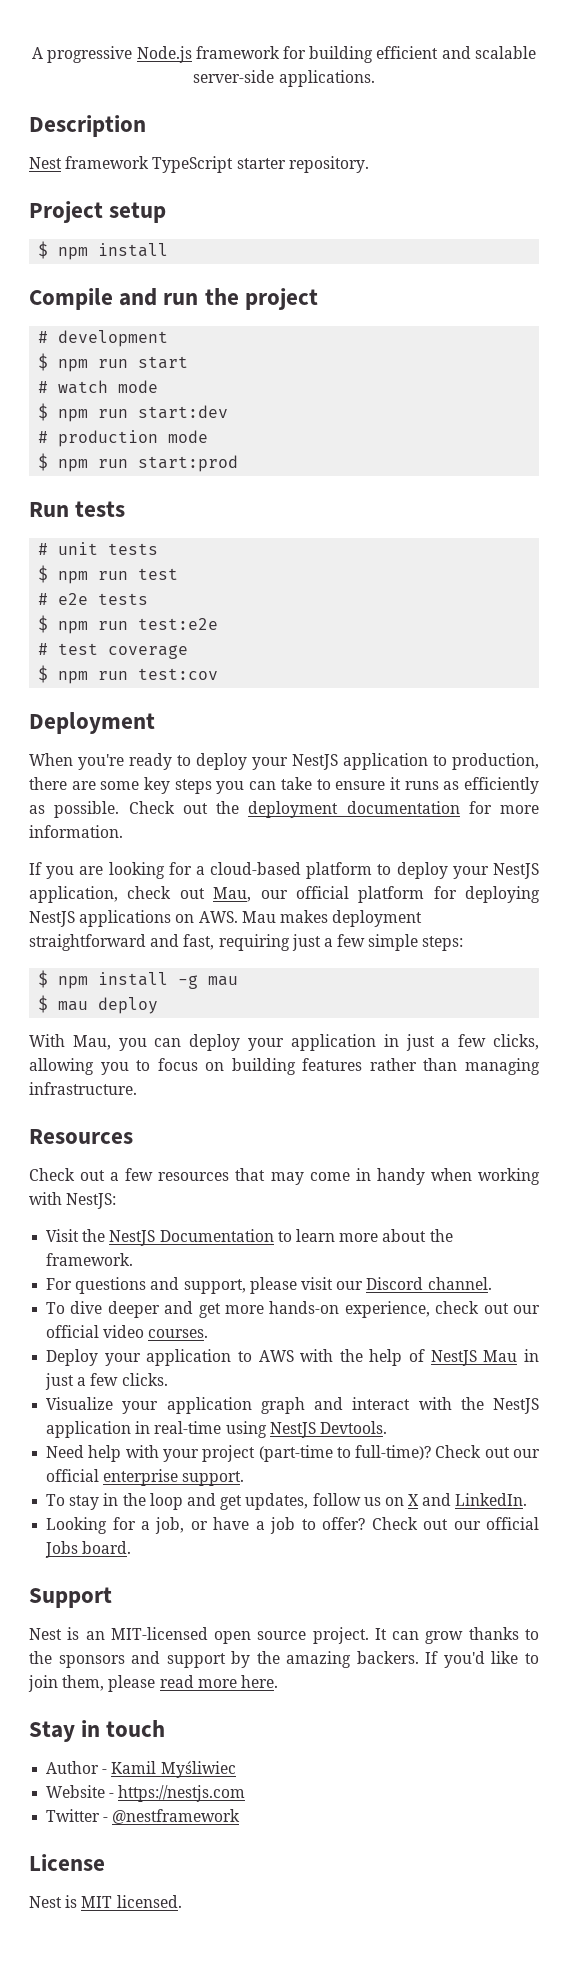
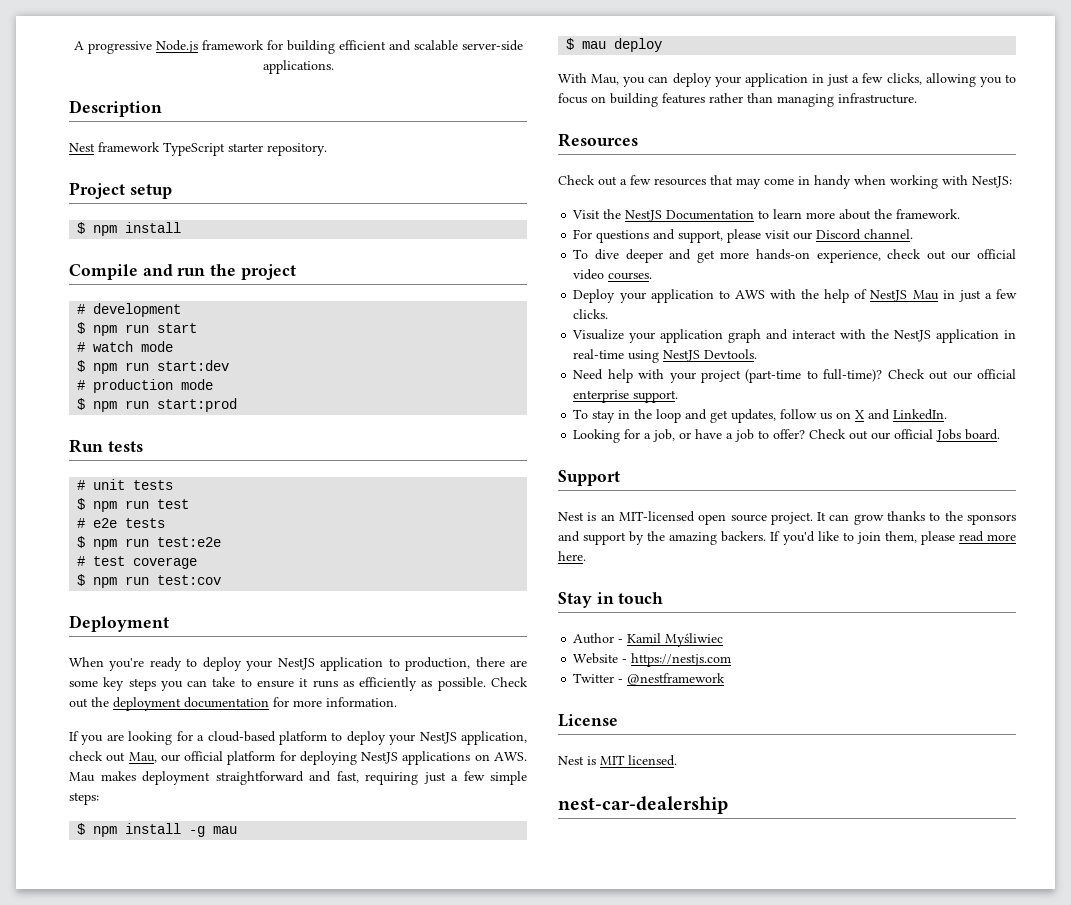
(182, 1901) none -> [558,796,728,814] // nest-car-dealership

